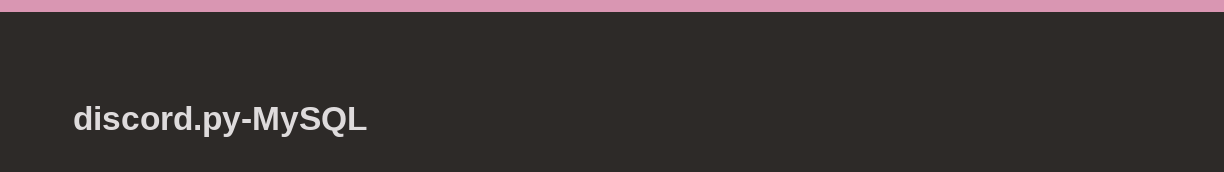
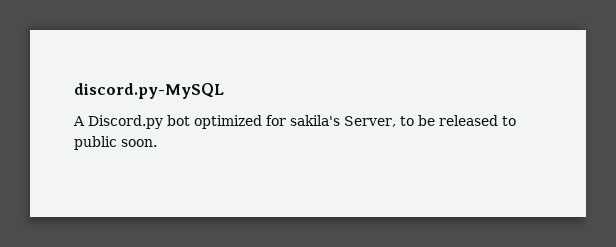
(367, 121) none -> [73,115,516,129] [74,136,157,150] // A Discord.py bot optimized for sakila's Server, to be released to public soon.

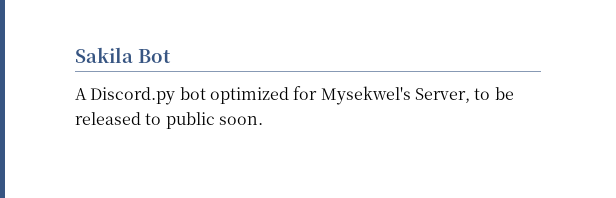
[74,83,224,99] discord.py-MySQL -> [75,47,171,63] Sakila Bot
[290,115,340,126] sakila's -> [320,86,411,105] Mysekwel's

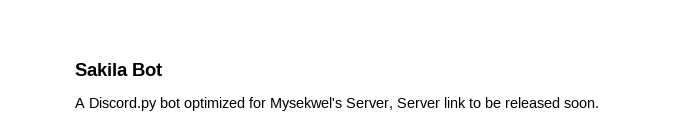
(470, 95) none -> [397,97,466,108] Server link
[145,112,215,129] to public -> (560, 102) none

